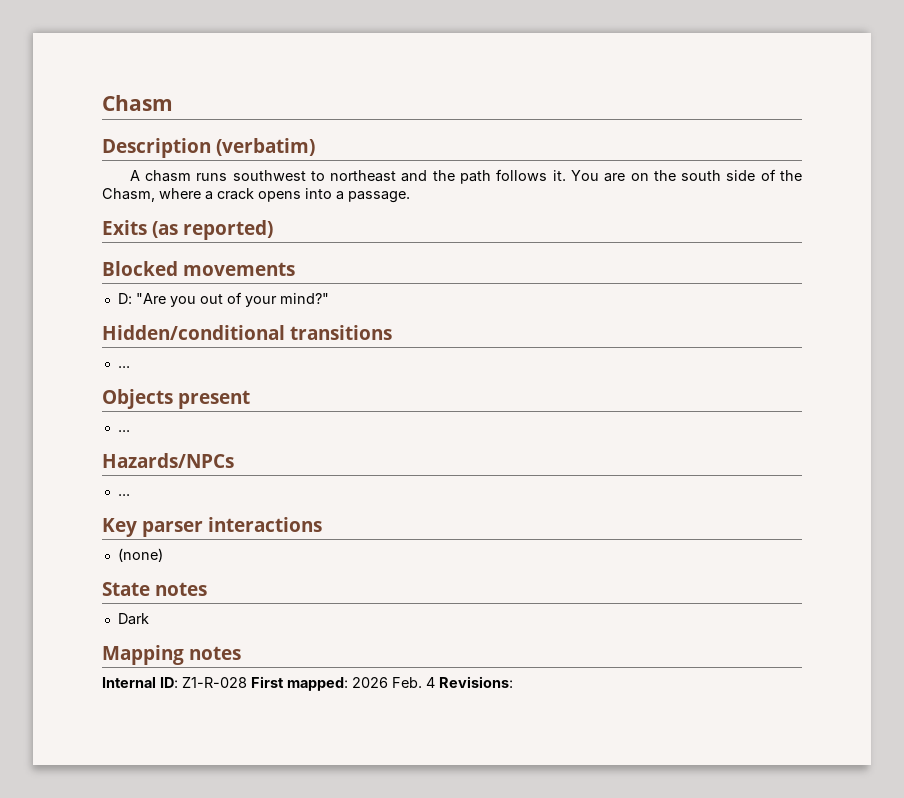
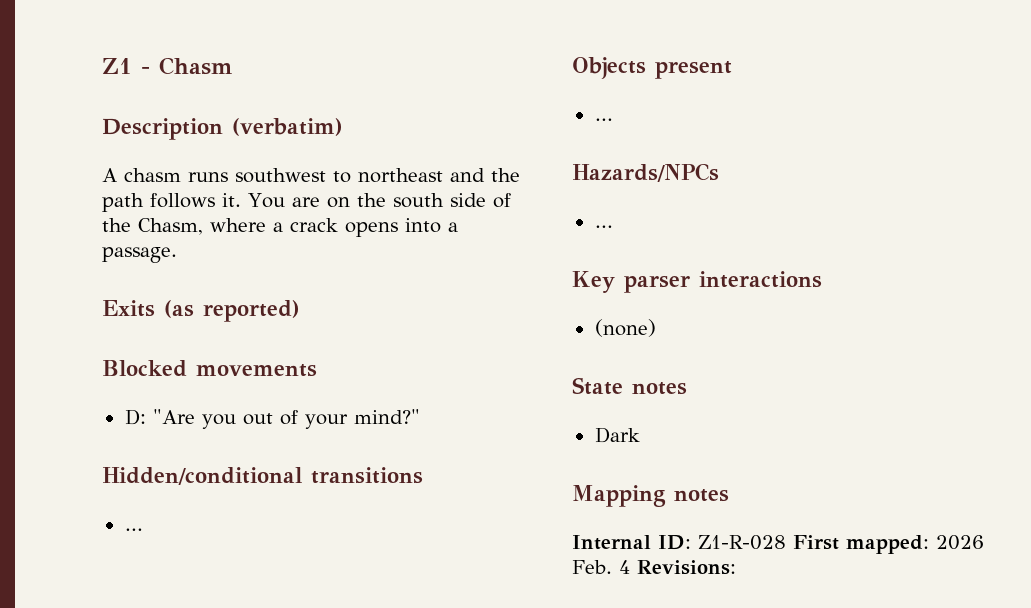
(102, 103) none -> [102,58,150,74] Z1 -

